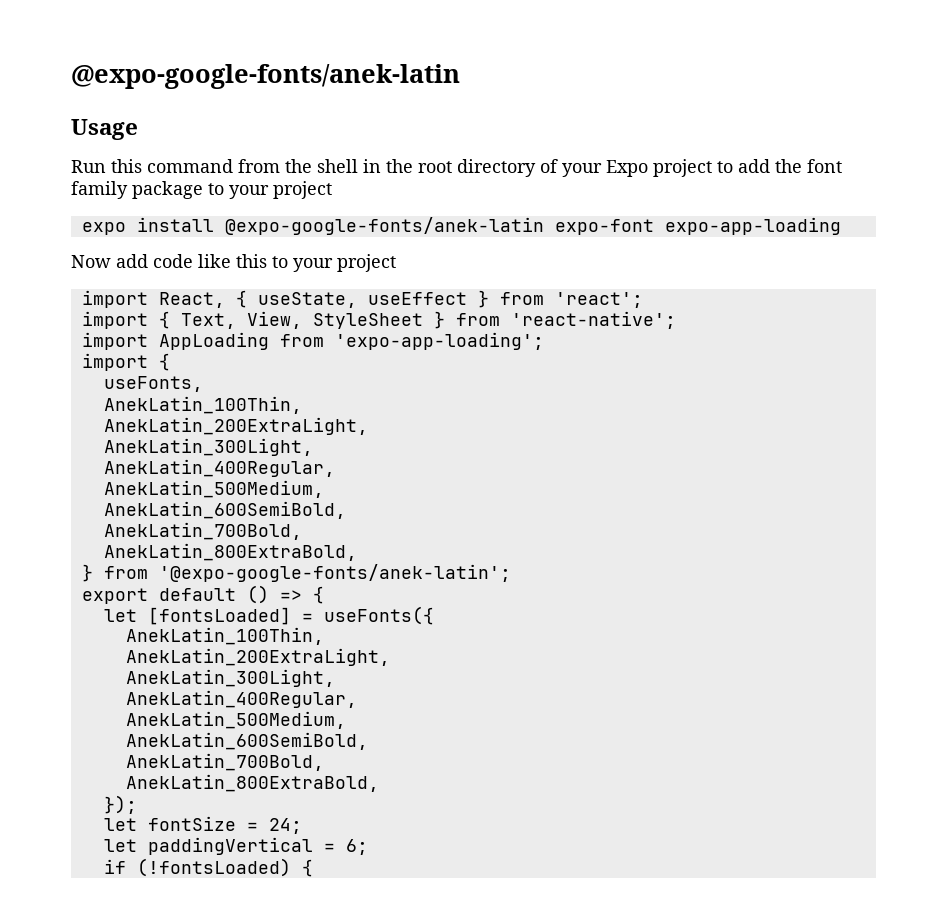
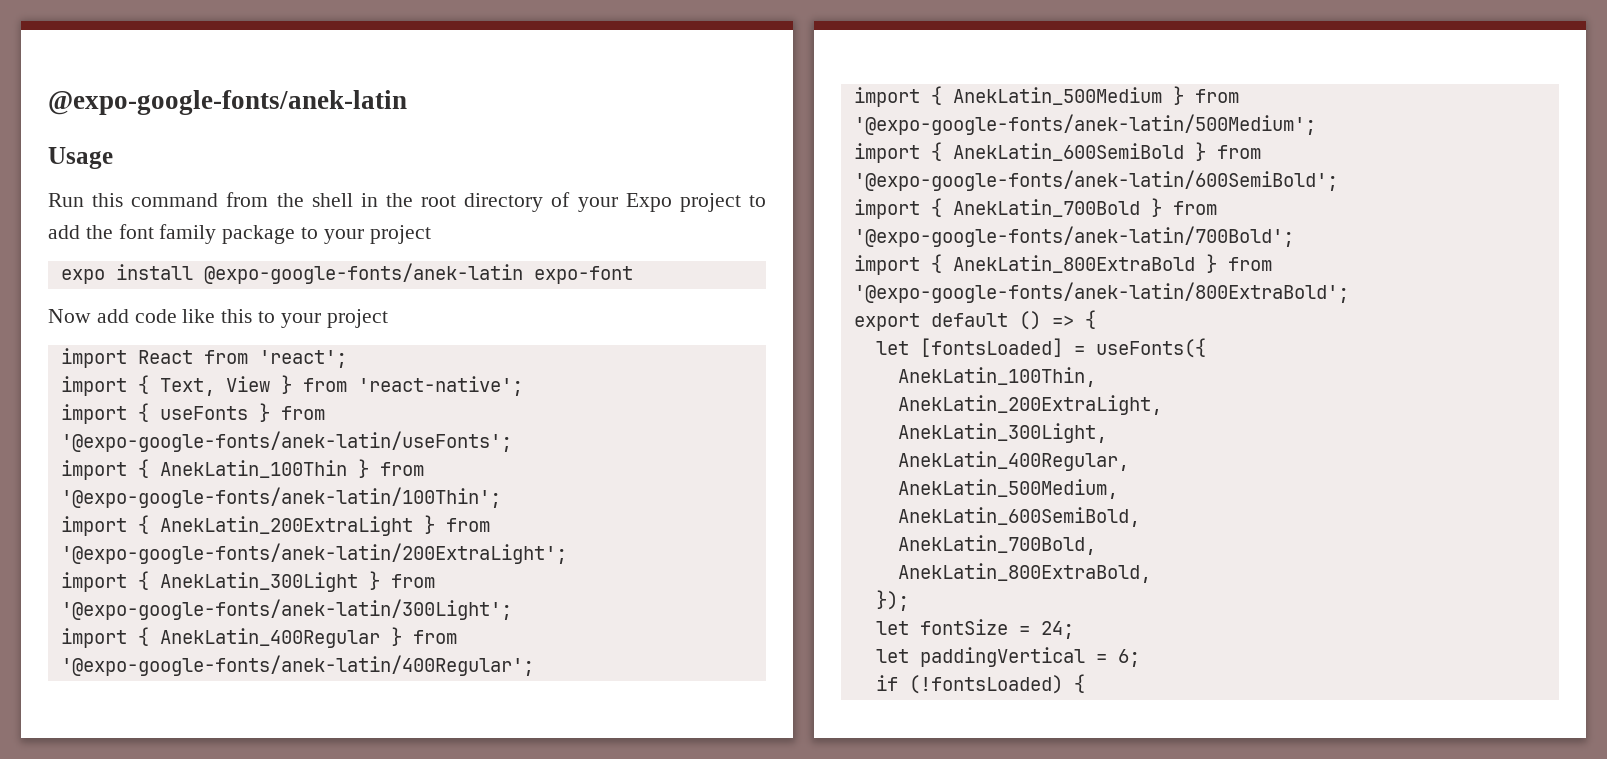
[664,217,841,235] expo-app-loading -> (633, 275) none
[158,290,489,308] React, { useState, useEffect } -> [137,350,193,364] React
[246,311,423,329] View, StyleSheet -> [225,376,270,392] View
[158,332,544,350] [81,353,170,371] [103,376,203,392] [103,396,302,414] [103,417,368,435] [103,438,313,456] [103,459,335,477] [103,480,324,498] [103,501,346,519] [103,522,302,540] [103,543,357,561] [81,564,511,582] AppLoading from 'expo-app-loading'; // import { // useFonts, // AnekLatin_100Thin, // AnekLatin_200ExtraLight, // AnekLatin_300Light, // AnekLatin_400Regular, // AnekLatin_500Medium, // AnekLatin_600SemiBold, // AnekLatin_700Bold, // AnekLatin_800ExtraBold, // } from '@expo-google-fonts/anek-latin'; -> [137,403,325,422] [60,431,512,452] [60,459,424,480] [60,487,501,508] [60,515,490,536] [60,543,567,564] [60,571,435,592] [60,599,512,620] [60,627,457,648] [60,655,534,676] [853,86,1239,107] [853,114,1316,135] [853,142,1261,163] [853,170,1338,191] [853,198,1217,219] [853,226,1294,247] [853,254,1272,275] [853,282,1349,303] { useFonts } from '@expo-google-fonts/anek-latin/useFonts'; // import { AnekLatin_100Thin } from '@expo-google-fonts/anek-latin/100Thin'; // import { AnekLatin_200ExtraLight } from '@expo-google-fonts/anek-latin/200ExtraLight'; // import { AnekLatin_300Light } from '@expo-google-fonts/anek-latin/300Light'; // import { AnekLatin_400Regular } from '@expo-google-fonts/anek-latin/400Regular'; // import { AnekLatin_500Medium } from '@expo-google-fonts/anek-latin/500Medium'; // import { AnekLatin_600SemiBold } from '@expo-google-fonts/anek-latin/600SemiBold'; // import { AnekLatin_700Bold } from '@expo-google-fonts/anek-latin/700Bold'; // import { AnekLatin_800ExtraBold } from '@expo-google-fonts/anek-latin/800ExtraBold';

